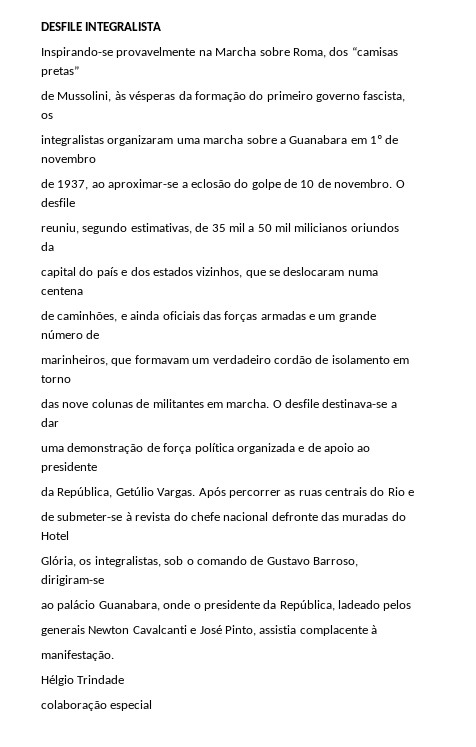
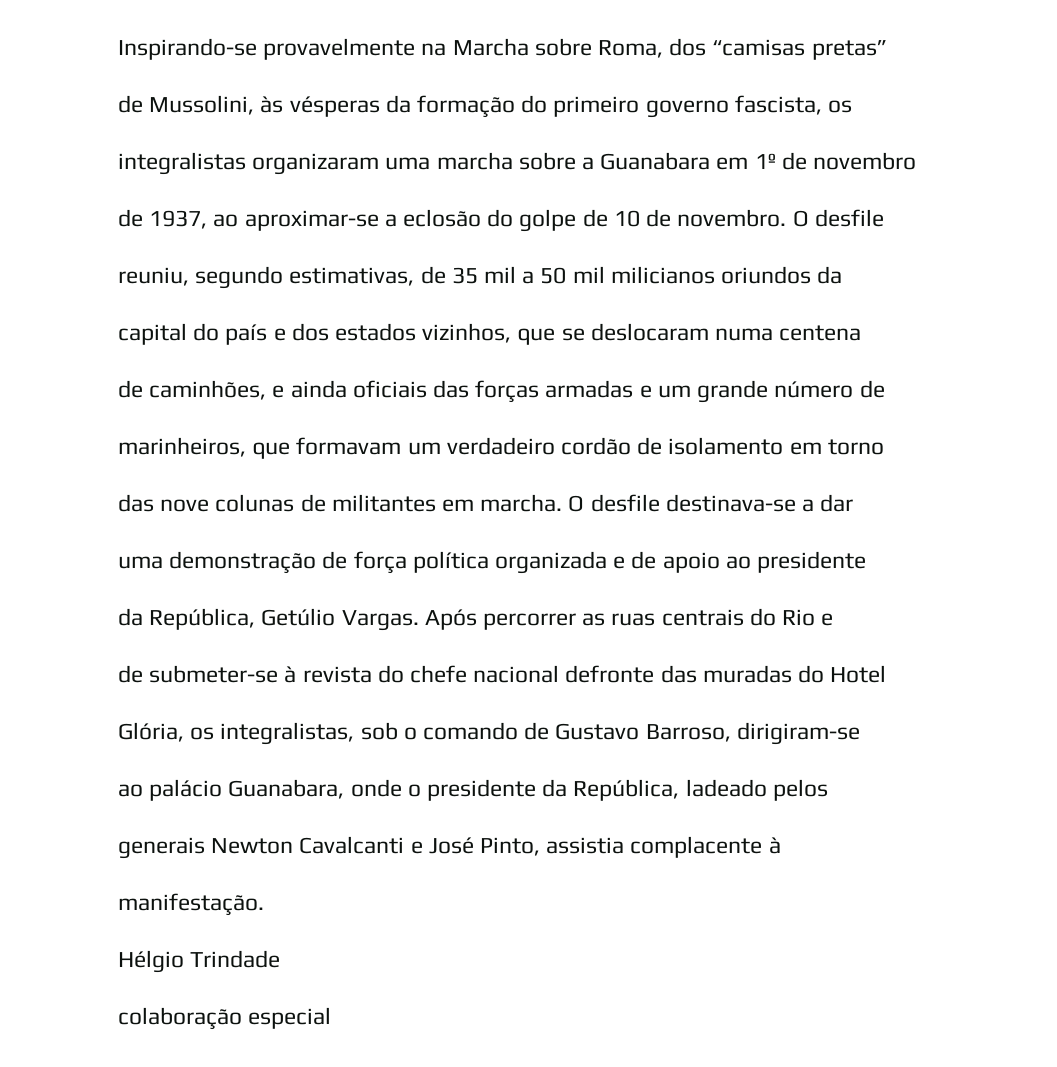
[41,22,162,31] DESFILE INTEGRALISTA // -> (118, 49) none

